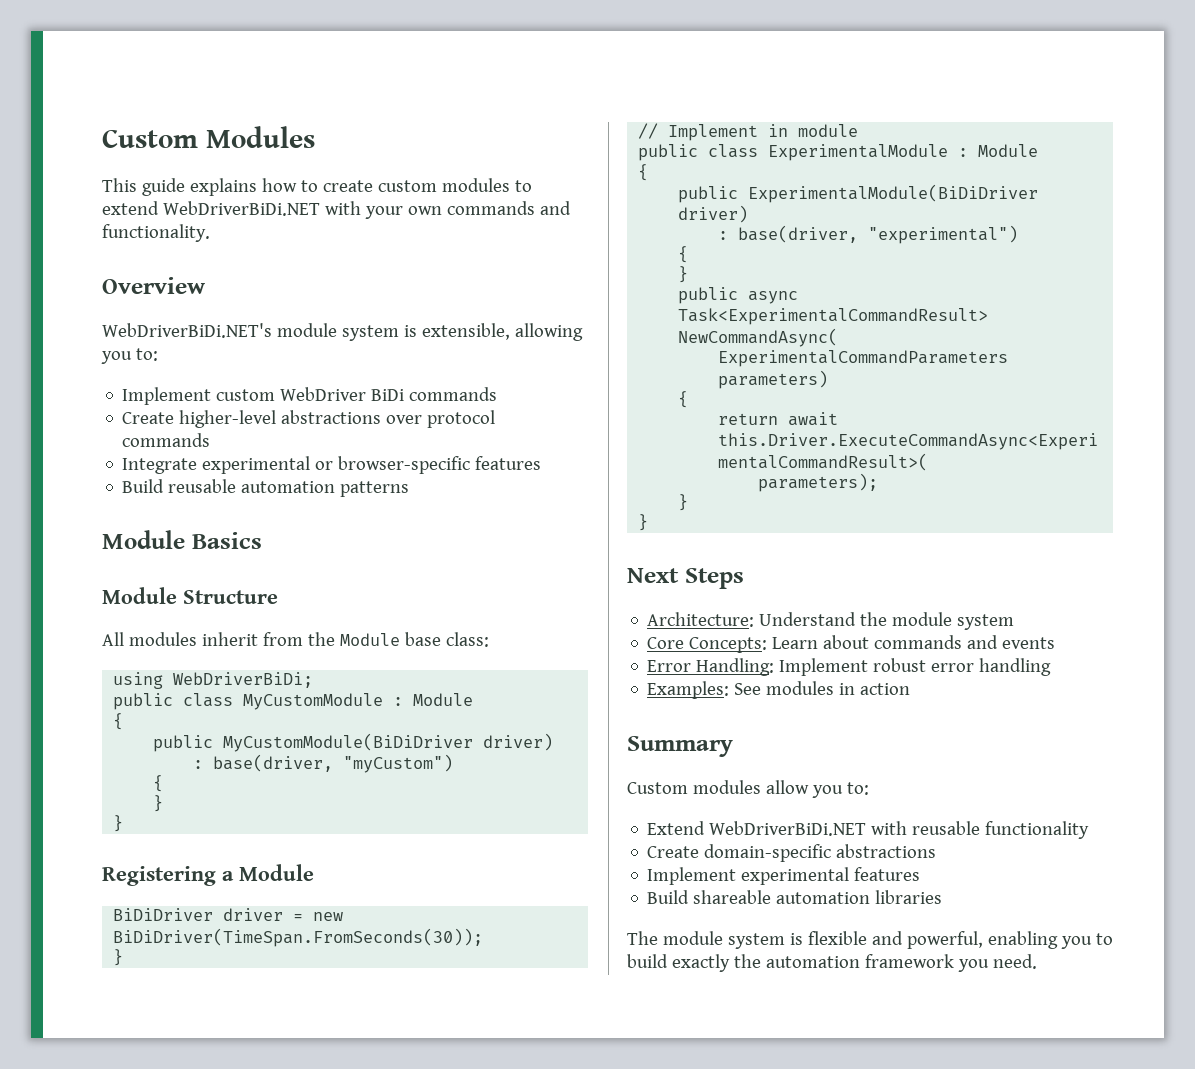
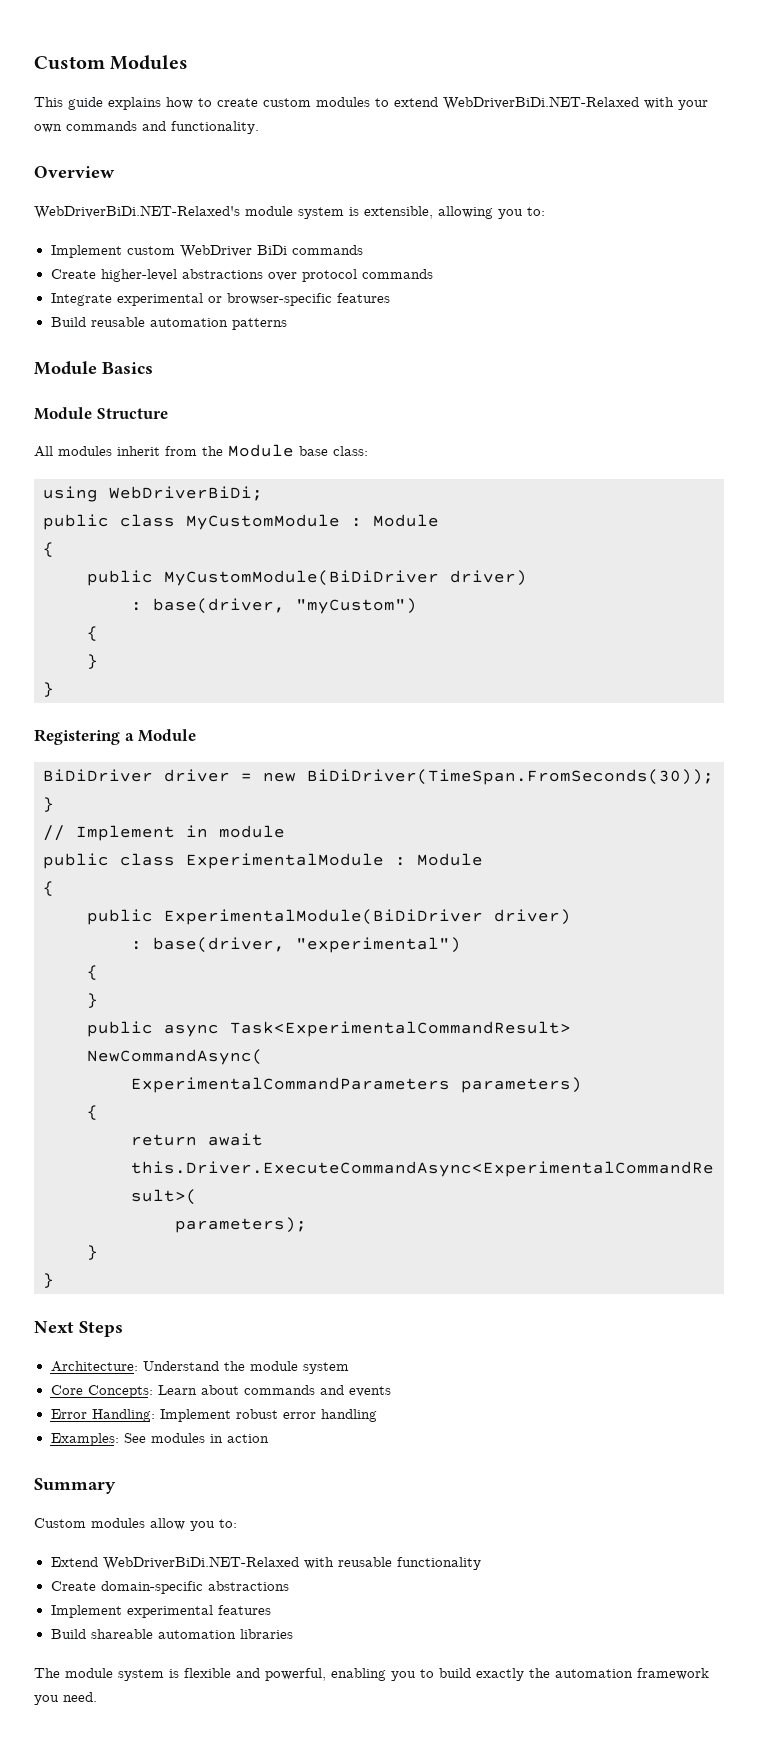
[162,201,320,216] WebDriverBiDi.NET -> [443,96,639,110] WebDriverBiDi.NET-Relaxed
[102,323,272,338] WebDriverBiDi.NET's -> [34,205,240,219] WebDriverBiDi.NET-Relaxed's
[709,821,867,836] WebDriverBiDi.NET -> [102,1556,299,1570] WebDriverBiDi.NET-Relaxed

